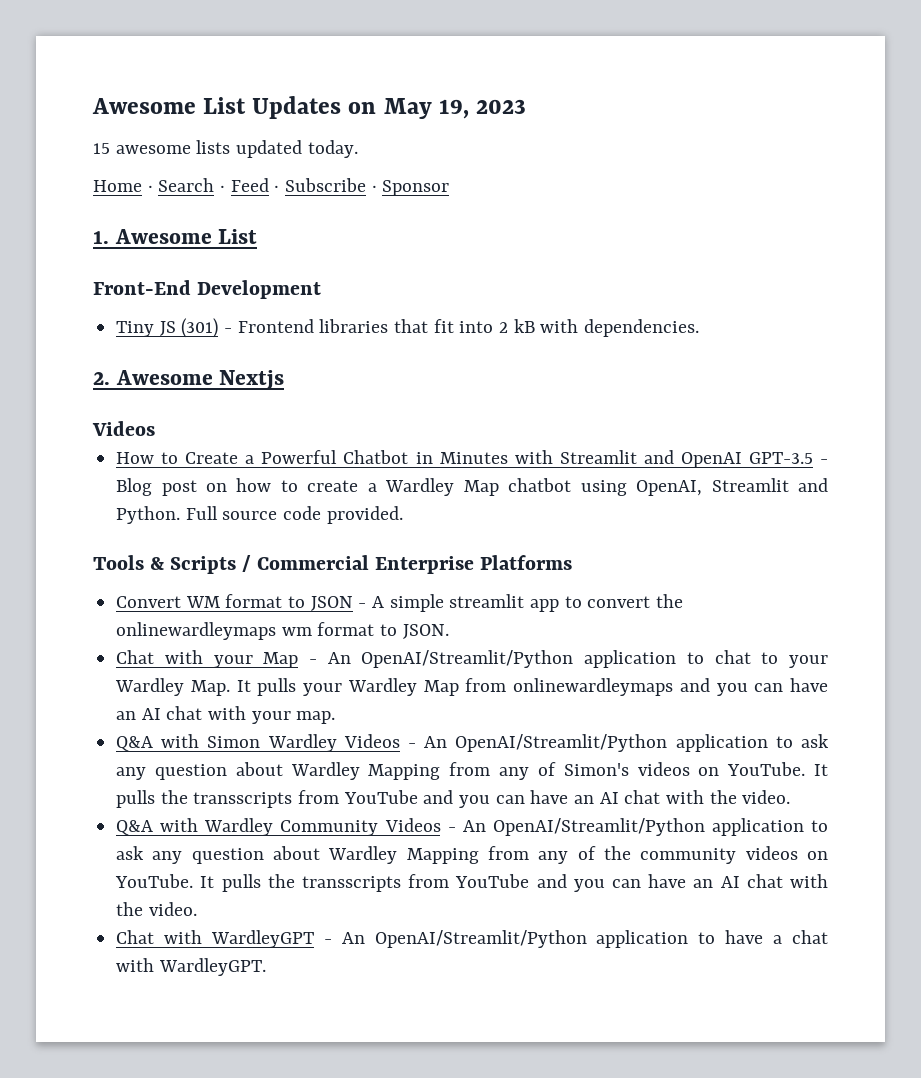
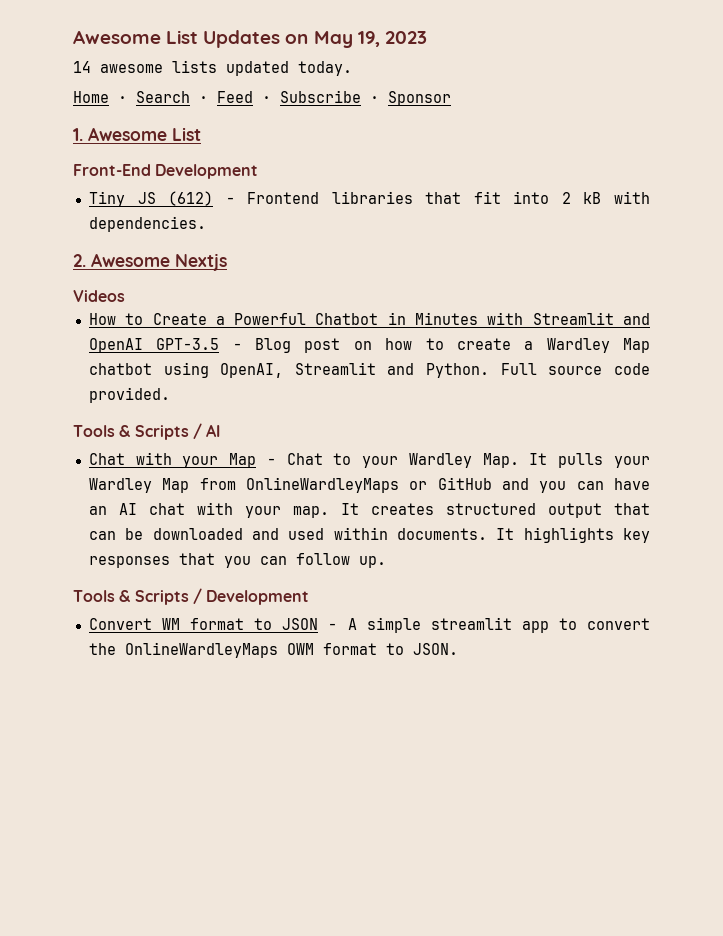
[93,143,110,154] 15 -> [73,61,91,73] 14
[181,318,219,338] (301) -> [168,191,214,206] (612)
[257,555,573,574] Commercial Enterprise Platforms -> [206,424,221,437] [88,452,650,468] [88,477,651,493] [88,502,650,518] [88,527,650,543] [88,553,386,568] [73,588,310,605] AI // Chat with your Map - Chat to your Wardley Map. It pulls your Wardley Map from OnlineWardleyMaps or GitHub and you can have an AI chat with your map. It creates structured output that can be downloaded and used within documents. It highlights key responses that you can follow up. // Tools & Scripts / Development
[116,622,312,640] onlinewardleymaps wm -> [124,642,314,658] OnlineWardleyMaps OWM
[116,650,828,668] [115,678,829,696] [116,706,336,724] [116,734,829,752] [116,762,829,780] [116,790,791,808] [116,818,829,836] [116,846,828,864] [115,874,828,892] [116,902,197,916] [116,930,828,948] [116,958,266,976] // Chat with your Map - An OpenAI/Streamlit/Python application to chat to your Wardley Map. It pulls your Wardley Map from onlinewardleymaps and you can have an AI chat with your map. // Q&A with Simon Wardley Videos - An OpenAI/Streamlit/Python application to ask any question about Wardley Mapping from any of Simon's videos on YouTube. It pulls the transscripts from YouTube and you can have an AI chat with the video. // Q&A with Wardley Community Videos - An OpenAI/Streamlit/Python application to ask any question about Wardley Mapping from any of the community videos on YouTube. It pulls the transscripts from YouTube and you can have an AI chat with the video. // Chat with WardleyGPT - An OpenAI/Streamlit/Python application to have a chat with WardleyGPT. -> (458, 649) none

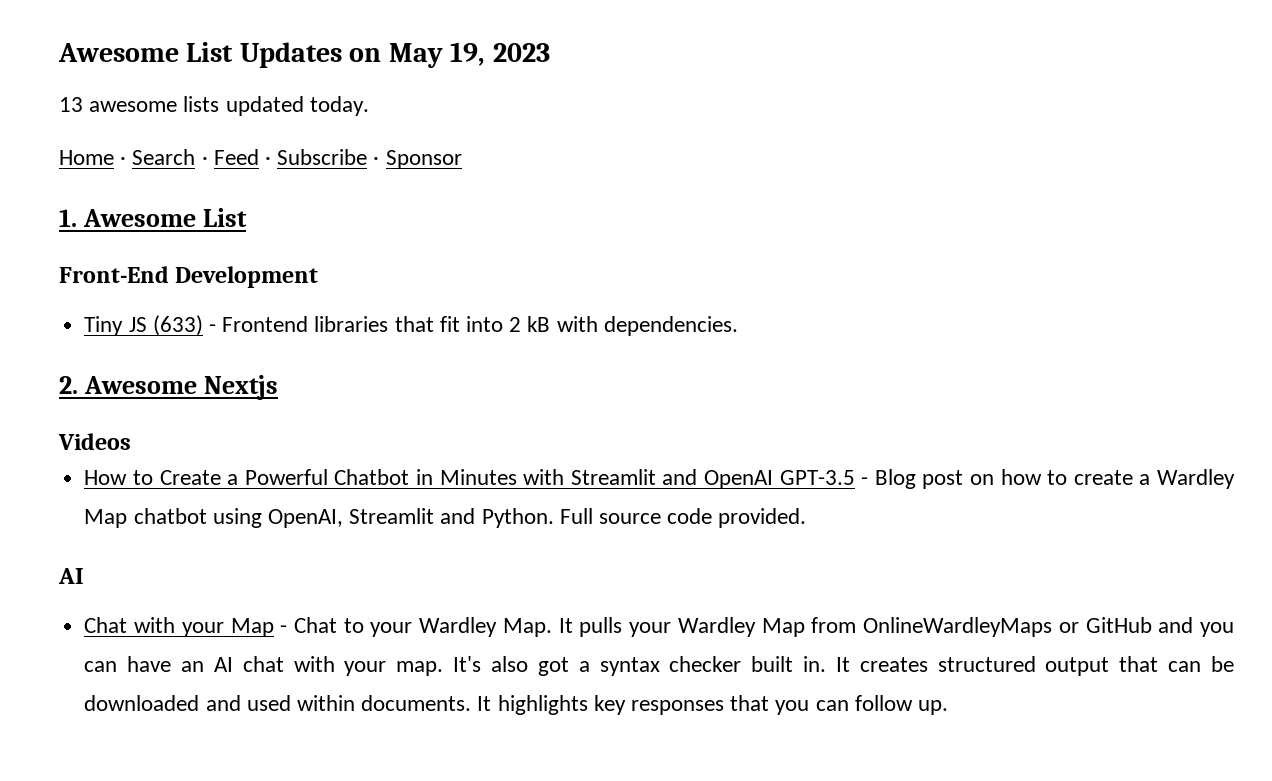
[73,61,91,73] 14 -> [59,97,83,112] 13
[168,191,214,206] (612) -> [152,315,203,336] (633)
[73,423,202,440] Tools & Scripts / -> (807, 518) none
(329, 512) none -> [453,656,827,676] It's also got a syntax checker built in.
[73,588,310,605] [88,617,650,633] [88,642,458,658] // Tools & Scripts / Development // Convert WM format to JSON - A simple streamlit app to convert the OnlineWardleyMaps OWM format to JSON. -> (949, 707) none

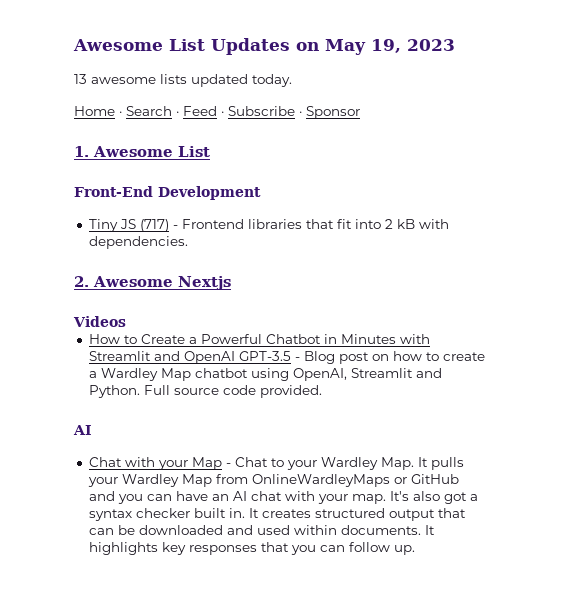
[152,315,203,336] (633) -> [139,219,169,232] (717)

